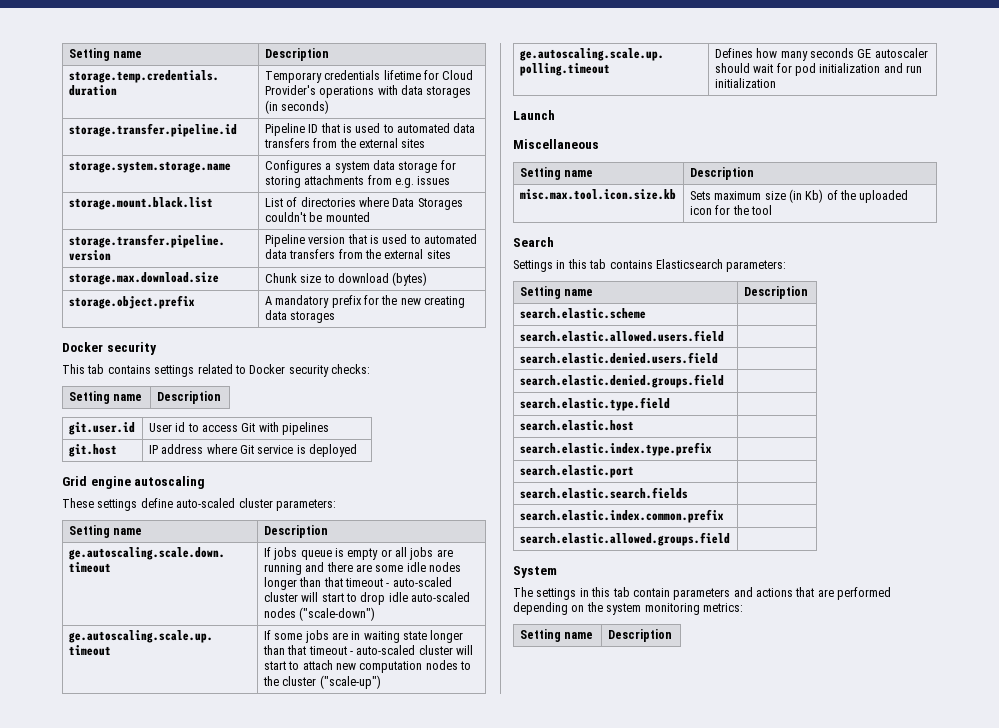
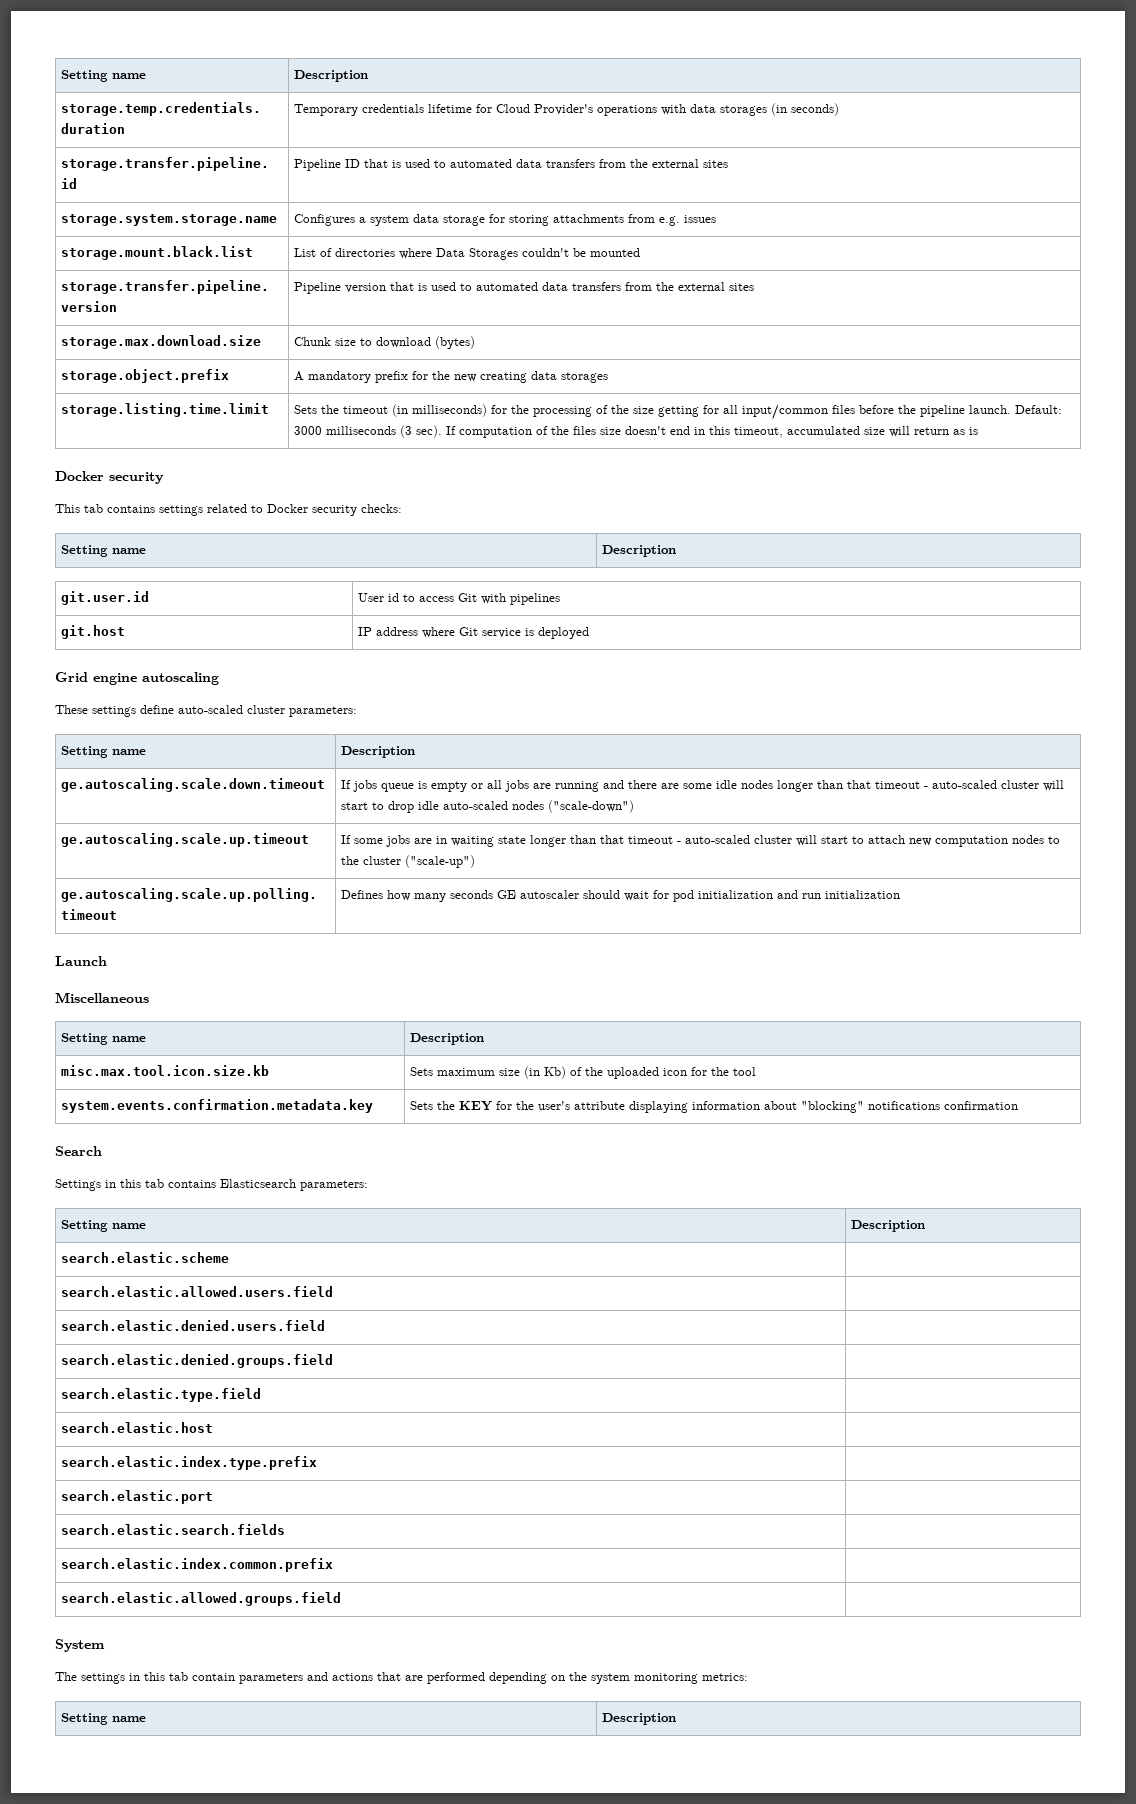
(336, 317) none -> [61,403,270,417] [294,404,1063,420] [294,425,979,438] // storage.listing.time.limit | Sets the timeout (in milliseconds) for the processing of the size getting for all input/common files before the pipeline launch. Default: 3000 milliseconds (3 sec). If computation of the files size doesn't end in this timeout, accumulated size will return as is
(772, 210) none -> [61,1099,374,1113] [410,1101,1019,1113] // system.events.confirmation.metadata.key | Sets the KEY for the user's attribute displaying information about "blocking" notifications confirmation

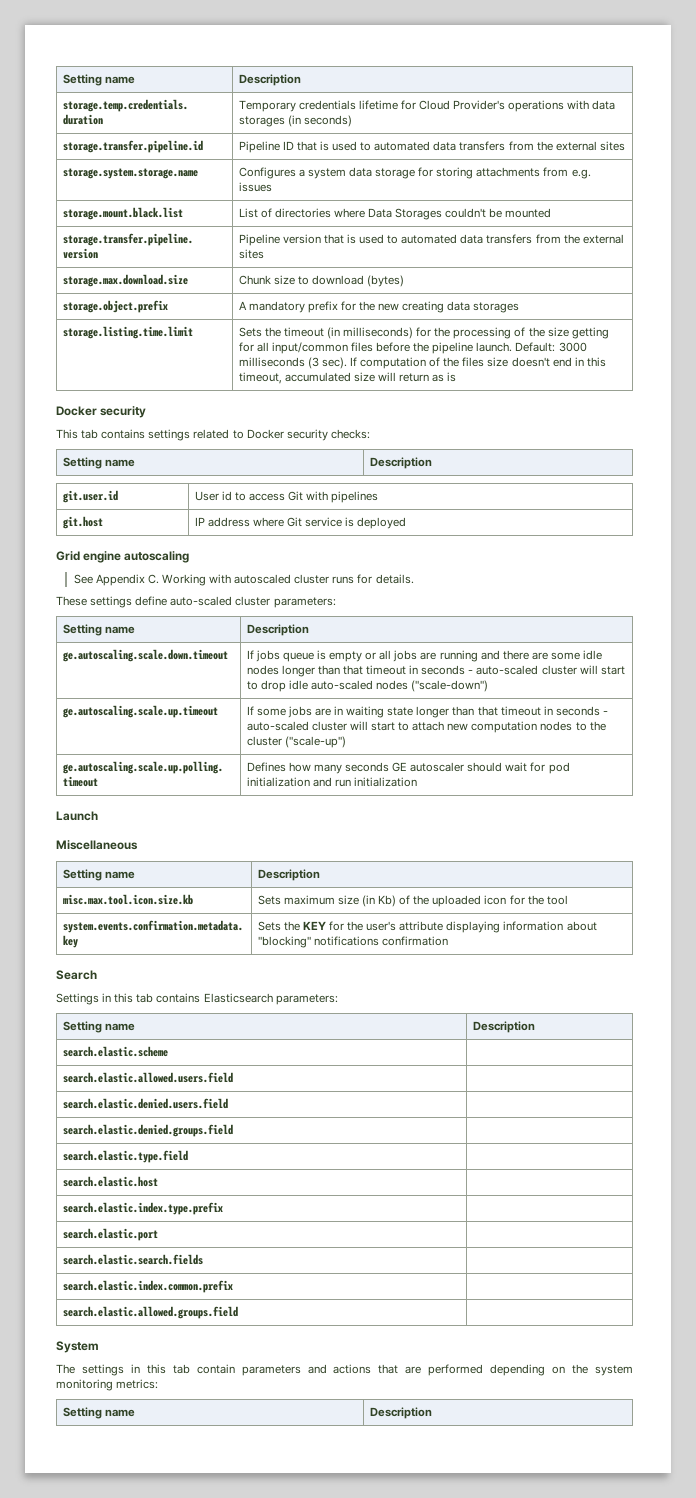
(219, 678) none -> [73,574,414,586] // See Appendix C. Working with autoscaled cluster runs for details.
(921, 785) none -> [409,665,466,675] in seconds
(674, 840) none -> [543,706,600,716] in seconds

